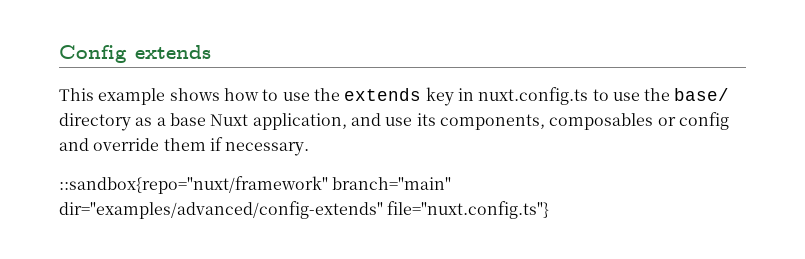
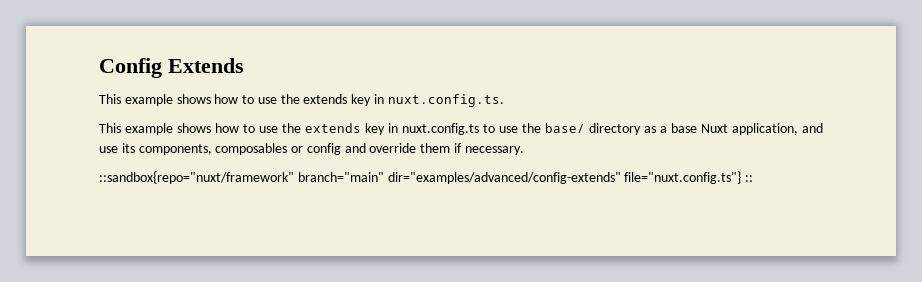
[135,45,211,59] extends -> [168,58,244,73] [99,94,504,107] Extends // This example shows how to use the extends key in nuxt.config.ts.
(550, 210) none -> [745,175,754,182] ::

